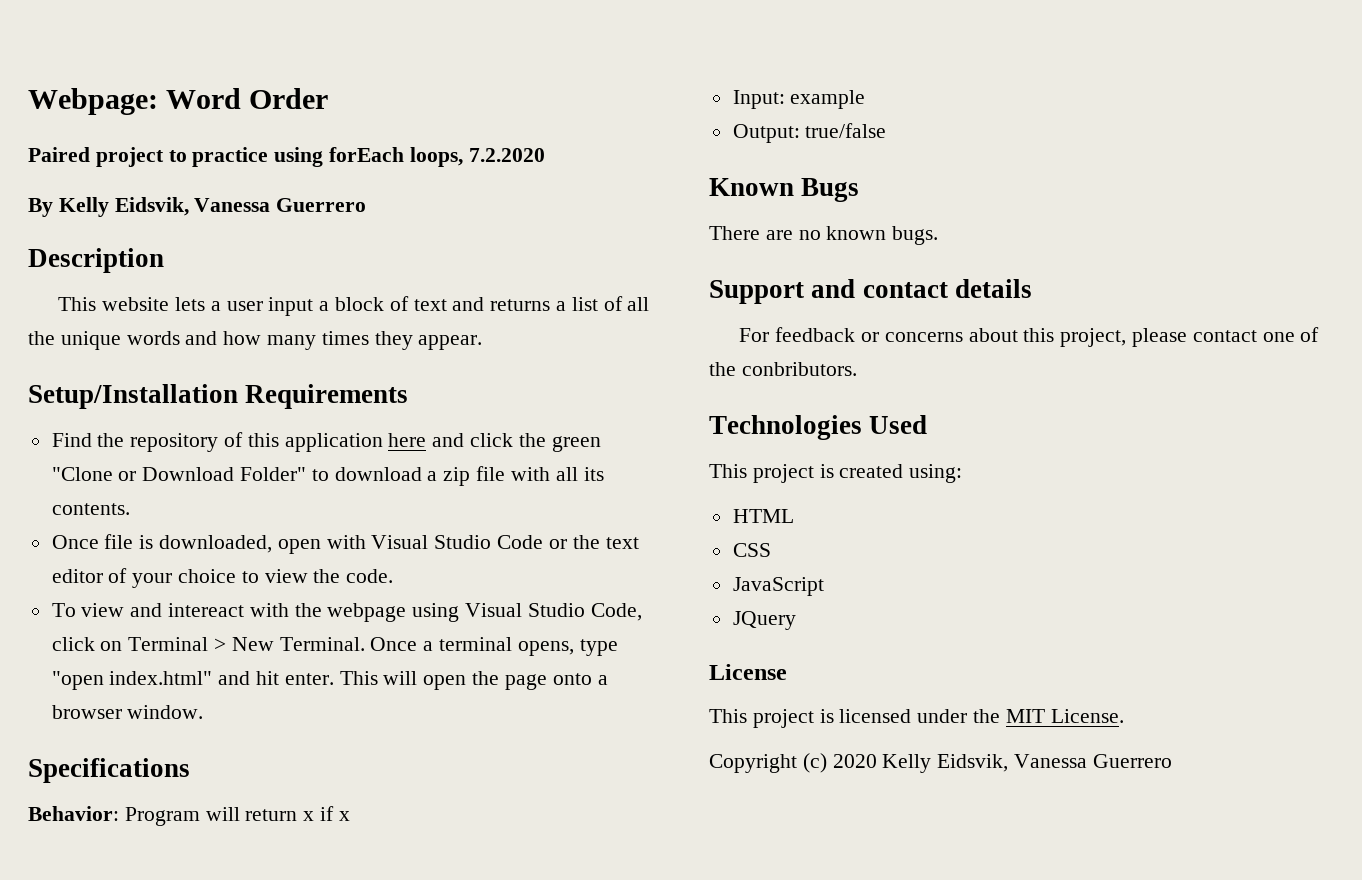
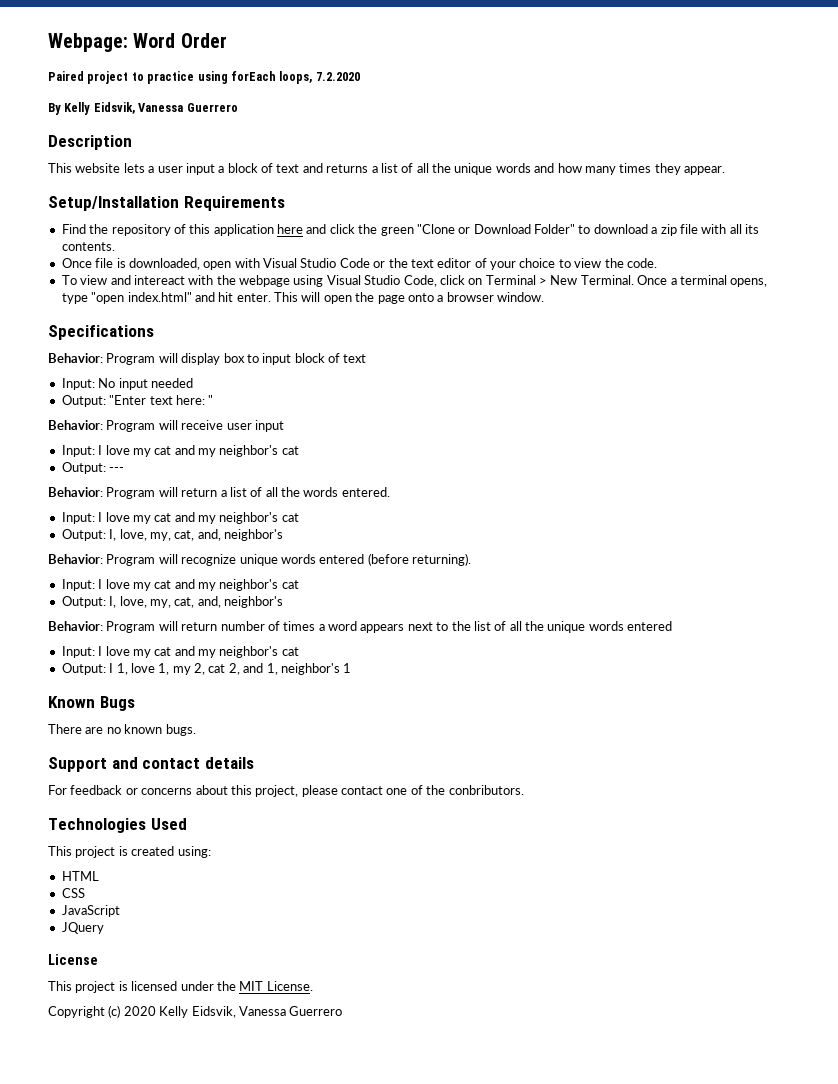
[245,806,350,821] [732,90,866,109] [732,123,887,143] return x if x // Input: example // Output: true/false -> [181,353,367,365] [61,378,193,390] [61,395,214,407] [48,420,284,432] [61,445,299,457] [61,462,125,474] [48,487,390,499] [61,512,299,524] [61,529,283,541] [48,553,471,566] [61,579,299,591] [61,596,283,608] [48,621,673,633] [61,646,299,658] [61,663,352,675] display box to input block of text // Input: No input needed // Output: "Enter text here: " // Behavior: Program will receive user input // Input: I love my cat and my neighbor's cat // Output: --- // Behavior: Program will return a list of all the words entered. // Input: I love my cat and my neighbor's cat // Output: I, love, my, cat, and, neighbor's // Behavior: Program will recognize unique words entered (before returning). // Input: I love my cat and my neighbor's cat // Output: I, love, my, cat, and, neighbor's // Behavior: Program will return number of times a word appears next to the list of all the unique words entered // Input: I love my cat and my neighbor's cat // Output: I 1, love 1, my 2, cat 2, and 1, neighbor's 1

